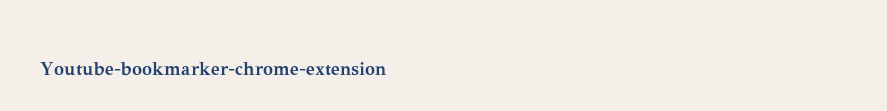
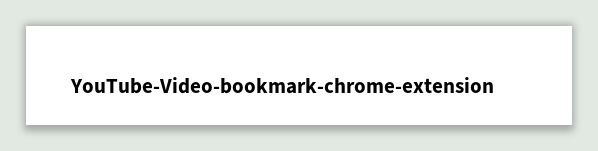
[40,62,386,76] Youtube-bookmarker-chrome-extension -> [70,77,494,94] YouTube-Video-bookmark-chrome-extension

